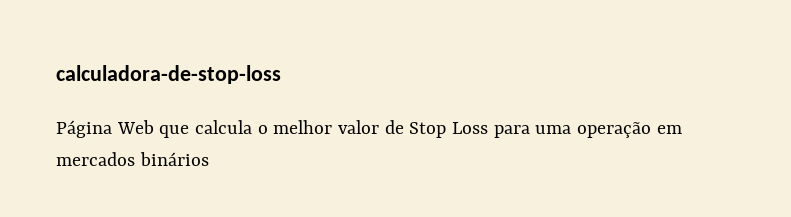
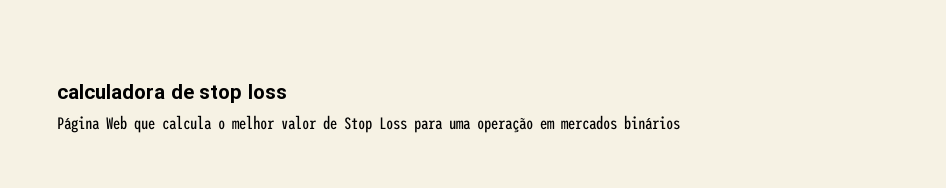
[56,65,281,84] calculadora-de-stop-loss -> [57,84,287,103] calculadora de stop loss

